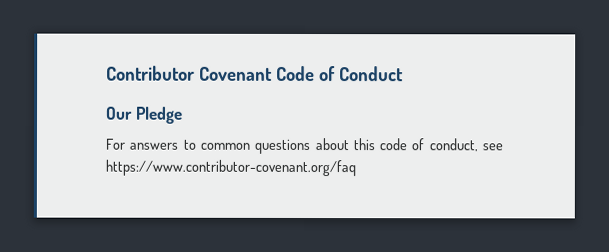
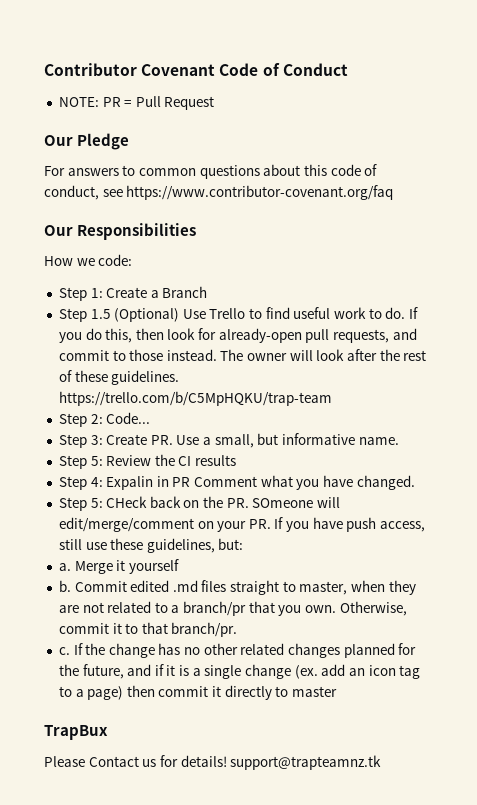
(404, 74) none -> [58,96,215,110] // NOTE: PR = Pull Request
(356, 168) none -> [44,223,197,240] [44,254,133,266] [58,286,208,301] [58,307,418,322] [58,328,417,343] [58,349,427,361] [58,370,180,385] [58,391,332,406] [58,412,151,427] [58,433,399,448] [58,454,237,469] [58,475,415,490] [58,496,341,511] [58,517,426,532] [58,538,244,553] [58,559,179,574] [58,580,416,595] [58,601,407,616] [58,622,238,637] [58,643,417,658] [58,664,421,679] [58,685,338,700] [44,725,108,740] [44,755,382,770] // Our Responsibilities // How we code: // Step 1: Create a Branch // Step 1.5 (Optional) Use Trello to find useful work to do. If you do this, then look for already-open pull requests, and commit to those instead. The owner will look after the rest of these guidelines. https://trello.com/b/C5MpHQKU/trap-team // Step 2: Code... // Step 3: Create PR. Use a small, but informative name. // Step 5: Review the CI results // Step 4: Expalin in PR Comment what you have changed. // Step 5: CHeck back on the PR. SOmeone will edit/merge/comment on your PR. If you have push access, still use these guidelines, but: // a. Merge it yourself // b. Commit edited .md files straight to master, when they are not related to a branch/pr that you own. Otherwise, commit it to that branch/pr. // c. If the change has no other related changes planned for the future, and if it is a single change (ex. add an icon tag to a page) then commit it directly to master // TrapBux // Please Contact us for details! support@trapteamnz.tk

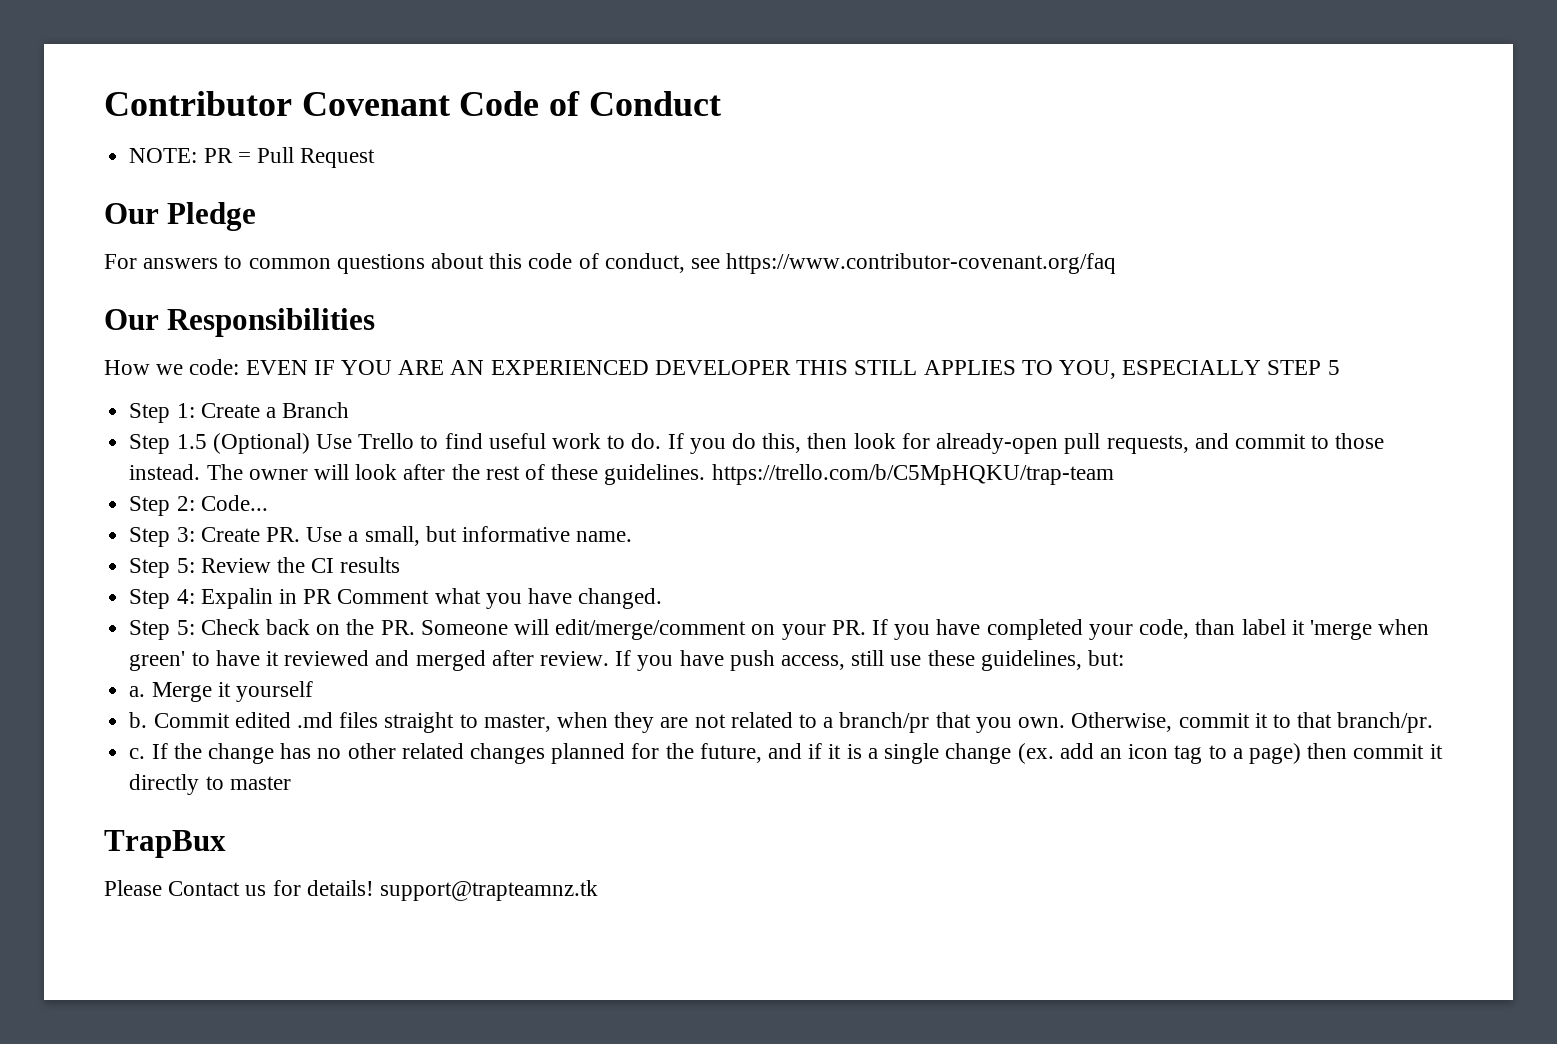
(133, 260) none -> [245,360,1340,379] EVEN IF YOU ARE AN EXPERIENCED DEVELOPER THIS STILL APPLIES TO YOU, ESPECIALLY STEP 5
[106,496,148,508] CHeck -> [200,619,260,635] Check
[252,498,314,508] SOmeone -> [420,620,508,635] Someone
(343, 523) none -> [986,619,1430,640] [129,650,724,671] completed your code, than label it 'merge when green' to have it reviewed and merged after review. If you have

